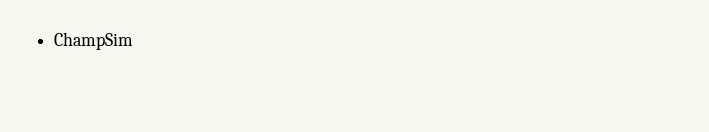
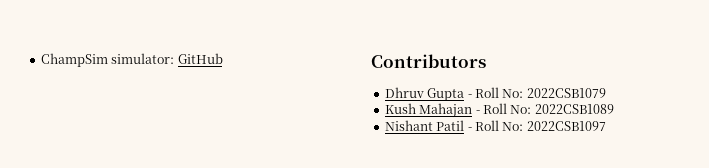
(134, 41) none -> [111,53,223,64] [371,54,486,68] [384,87,606,101] [384,103,614,118] [384,120,606,131] simulator: GitHub // Contributors // Dhruv Gupta - Roll No: 2022CSB1079 // Kush Mahajan - Roll No: 2022CSB1089 // Nishant Patil - Roll No: 2022CSB1097

